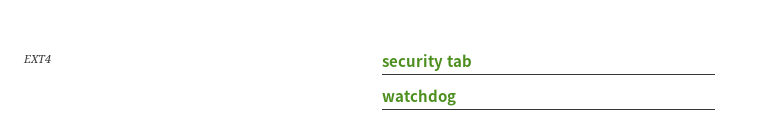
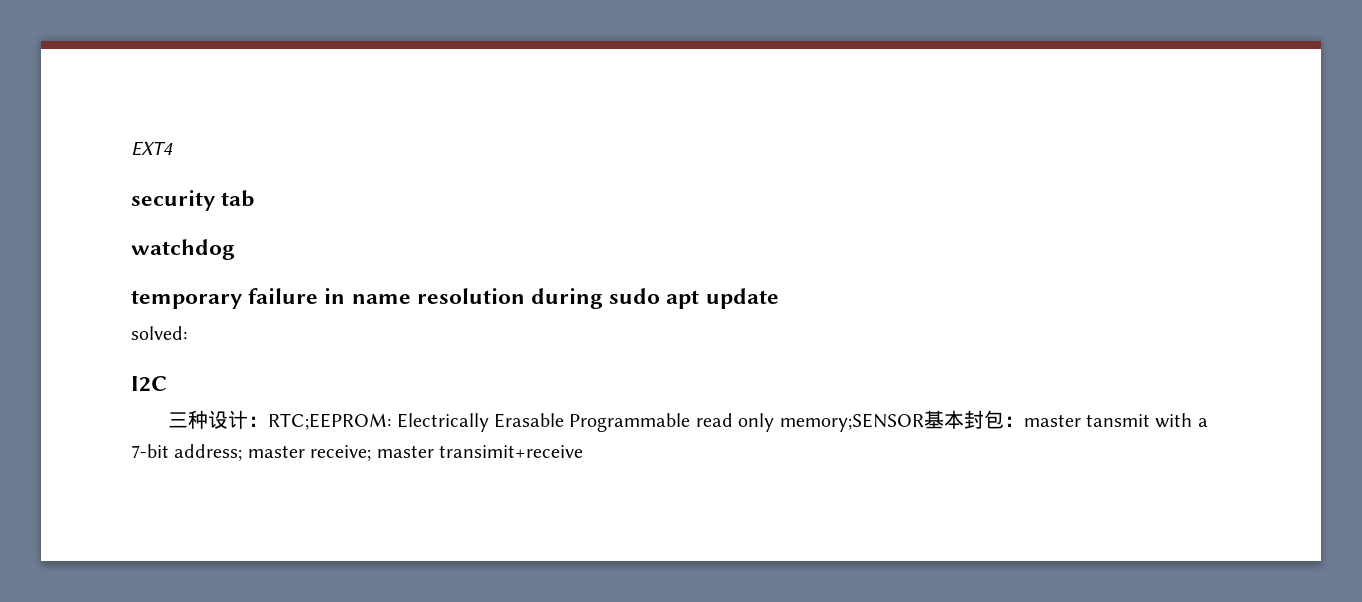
(456, 97) none -> [131,288,779,309] [131,326,187,340] [131,376,167,392] [168,410,1208,432] [131,444,583,461] // temporary failure in name resolution during sudo apt update // solved: // I2C // 三种设计：RTC;EEPROM: Electrically Erasable Programmable read only memory;SENSOR基本封包：master tansmit with a 7-bit address; master receive; master transimit+receive

